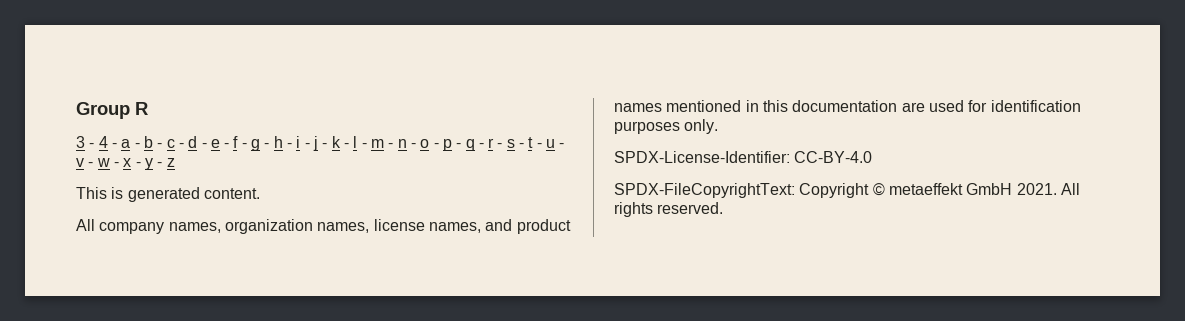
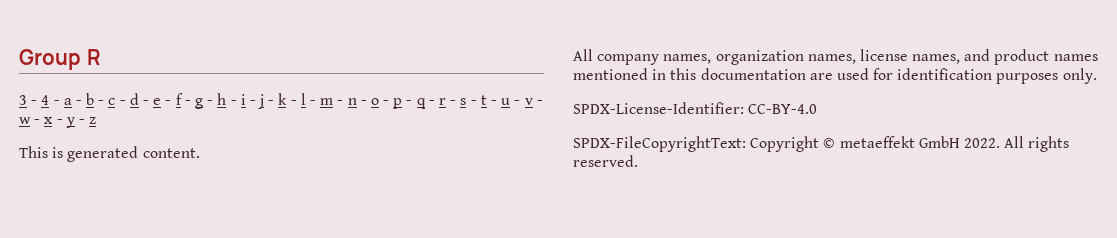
[1016,183,1057,195] 2021. -> [963,138,1000,148] 2022.

